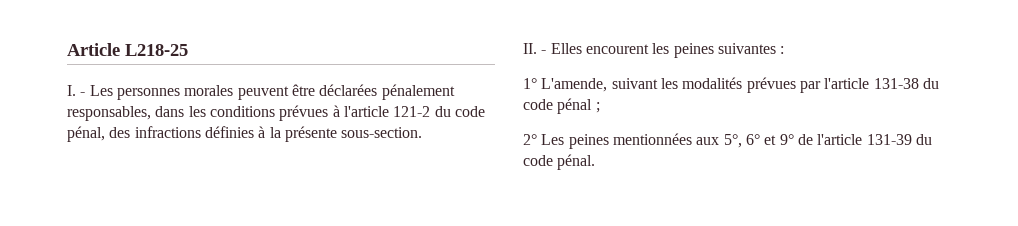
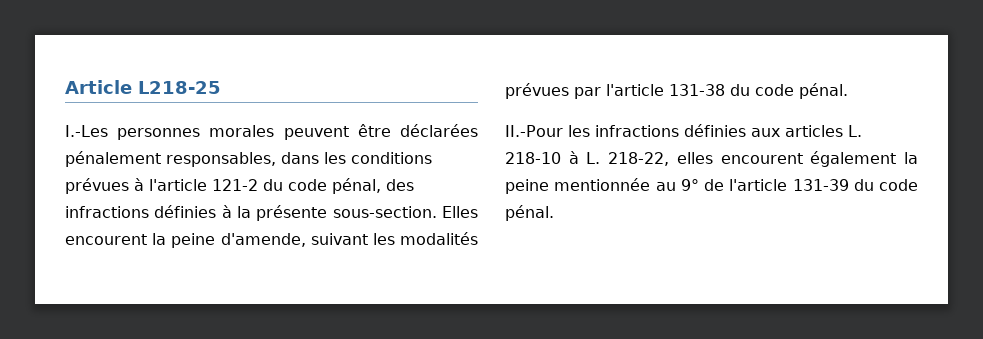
[67,85,113,96] I. - Les -> [65,125,108,137] I.-Les
[523,43,785,58] [523,78,608,92] // II. - Elles encourent les peines suivantes : // 1° L'amende, -> [442,206,478,218] [65,233,306,248] Elles encourent la peine d'amende,
[557,98,600,114] [523,133,777,149] pénal ; // 2° Les peines mentionnées aux 5°, 6° et -> [799,83,848,99] [505,124,862,137] [505,151,918,167] [505,178,676,194] pénal. // II.-Pour les infractions définies aux articles L. 218-10 à L. 218-22, elles encourent également la peine mentionnée au

